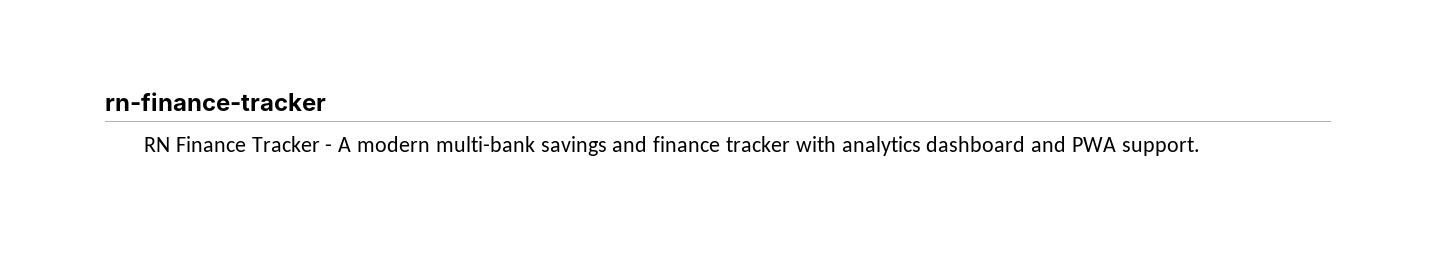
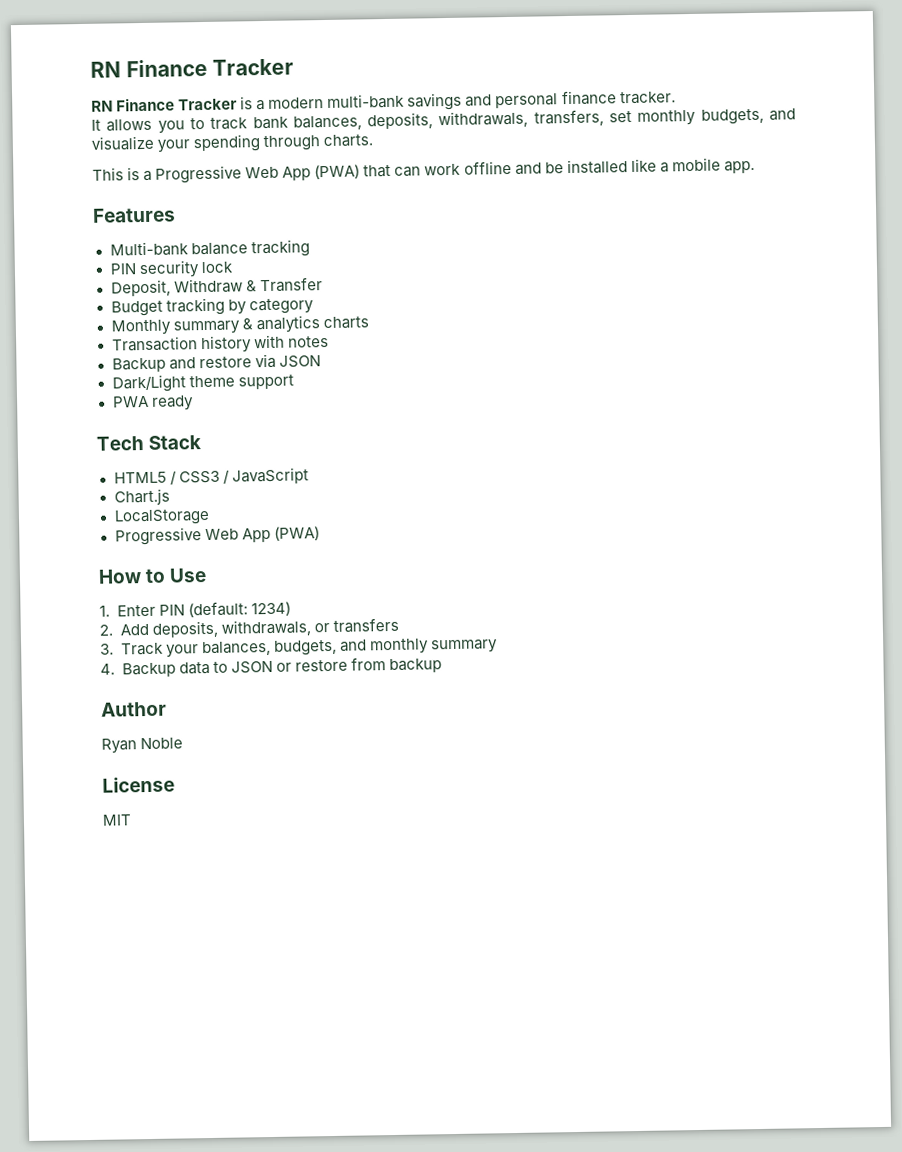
[105,92,326,111] [143,136,352,152] rn-finance-tracker // RN Finance Tracker - A -> [90,58,295,78] [91,96,266,112] RN Finance Tracker // RN Finance Tracker is a
[653,136,1200,156] finance tracker with analytics dashboard and PWA support. -> [495,90,676,109] [91,108,796,134] [91,134,374,153] [92,157,755,184] [92,207,176,223] [109,239,310,258] [109,260,233,279] [110,277,323,297] [110,297,314,317] [110,315,369,336] [111,334,329,354] [111,353,321,373] [111,374,294,393] [112,395,194,411] [96,435,202,451] [113,467,309,485] [113,488,170,506] [113,508,210,526] [114,526,320,546] [98,568,208,584] [99,601,291,618] [99,617,399,638] [100,638,498,658] [100,657,442,678] [101,701,167,717] [101,737,184,754] [102,776,175,793] [102,814,132,826] personal finance tracker. // It allows you to track bank balances, deposits, withdrawals, transfers, set monthly budgets, and visualize your spending through charts. // This is a Progressive Web App (PWA) that can work offline and be installed like a mobile app. // Features // Multi-bank balance tracking // PIN security lock // Deposit, Withdraw & Transfer // Budget tracking by category // Monthly summary & analytics charts // Transaction history with notes // Backup and restore via JSON // Dark/Light theme support // PWA ready // Tech Stack // HTML5 / CSS3 / JavaScript // Chart.js // LocalStorage // Progressive Web App (PWA) // How to Use // 1. Enter PIN (default: 1234) // 2. Add deposits, withdrawals, or transfers // 3. Track your balances, budgets, and monthly summary // 4. Backup data to JSON or restore from backup // Author // Ryan Noble // License // MIT

